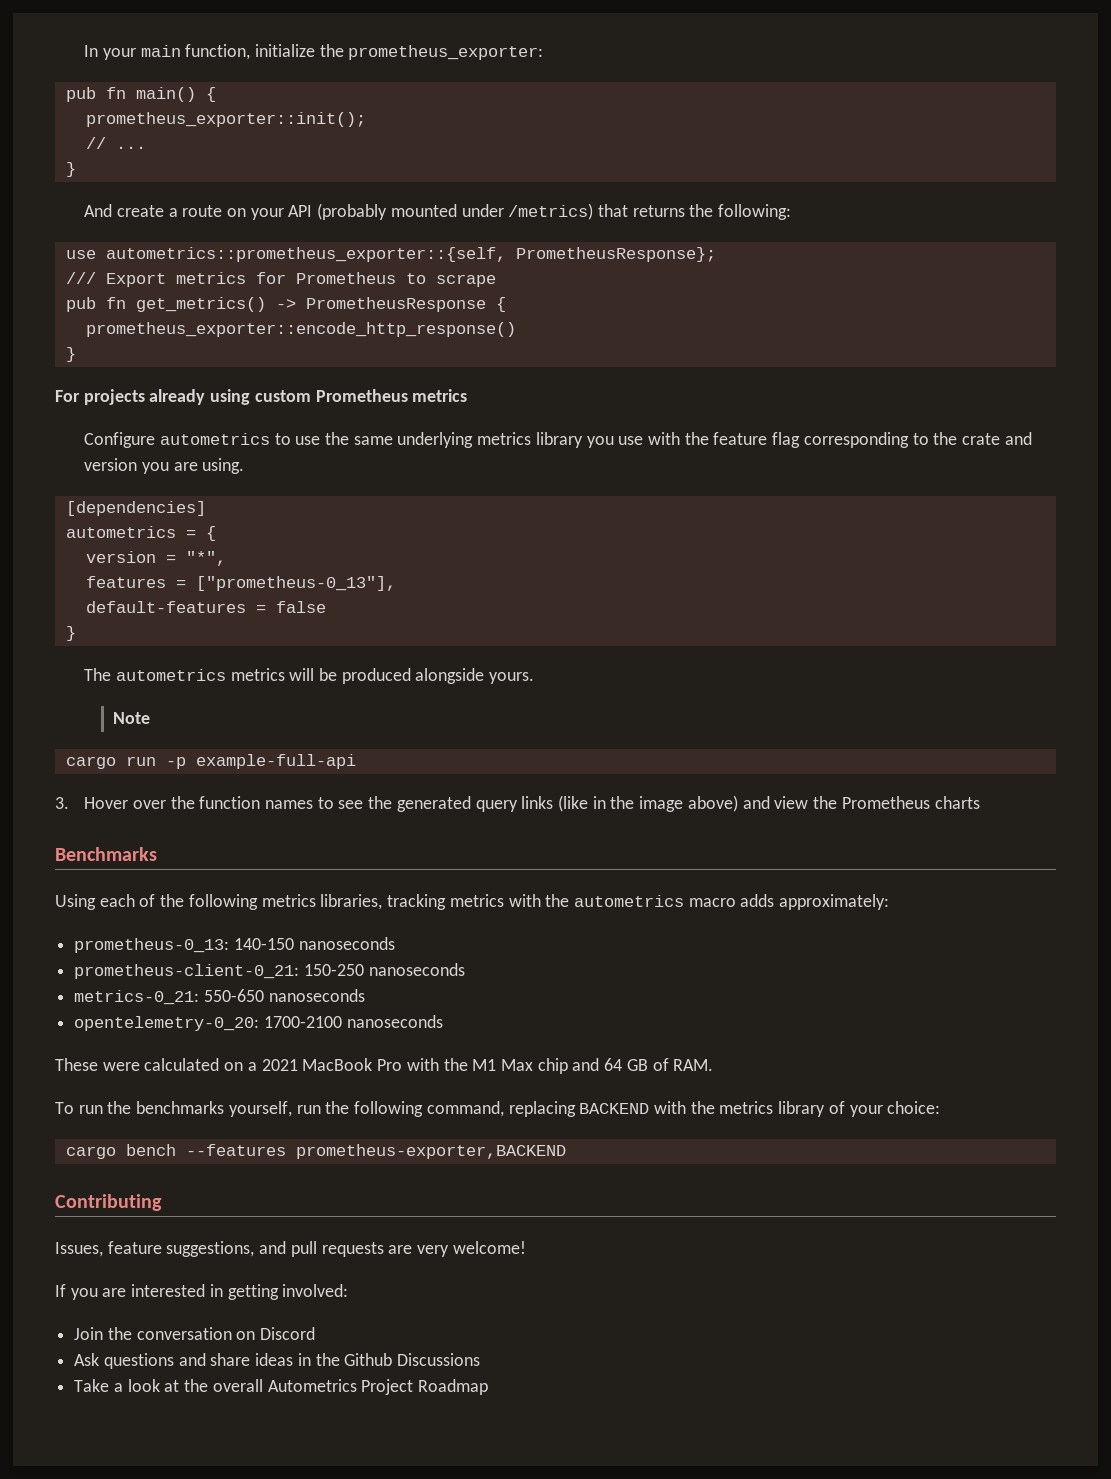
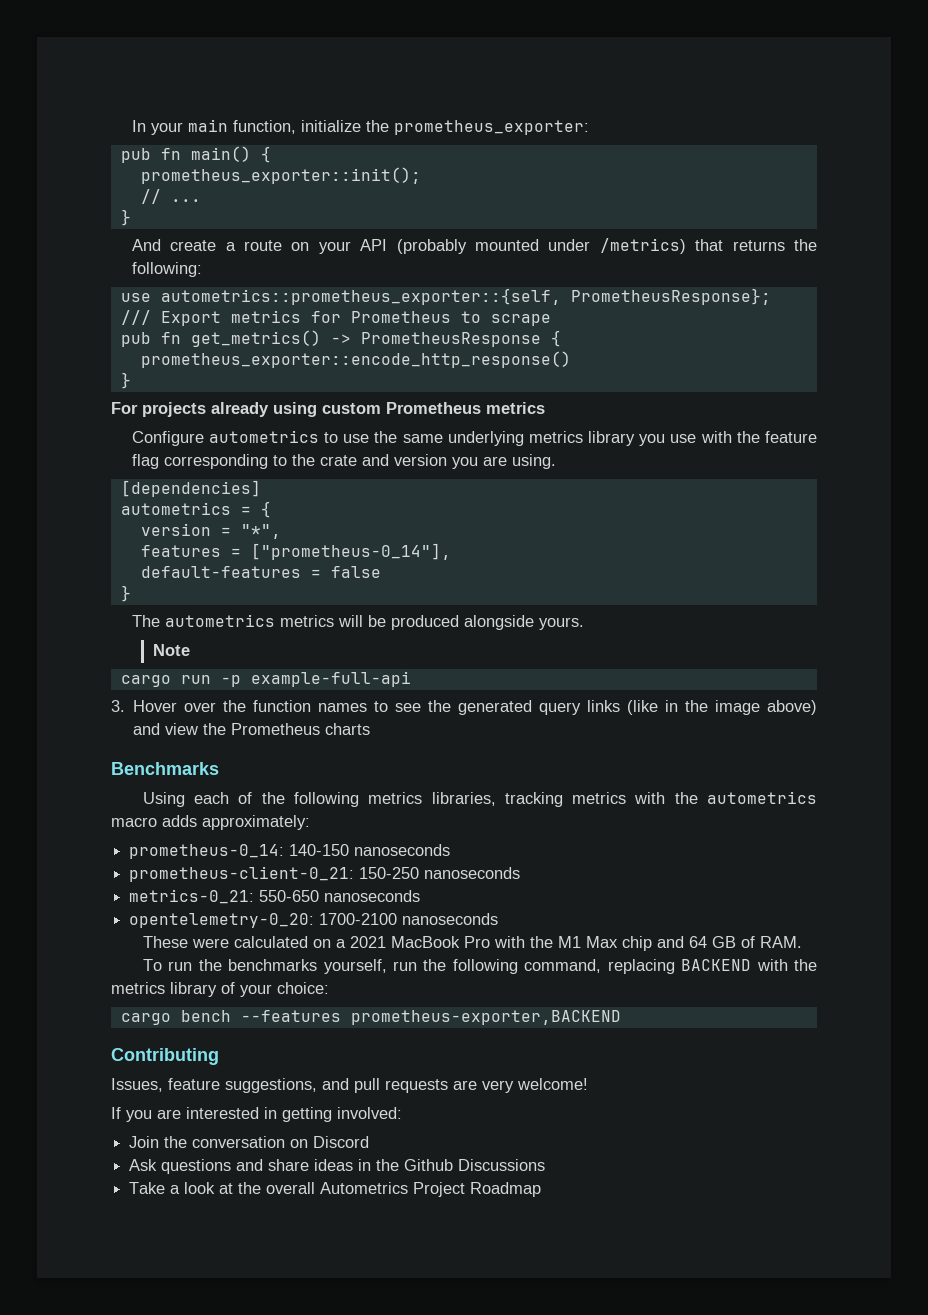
[195,576,396,591] ["prometheus-0_13"], -> [250,543,451,560] ["prometheus-0_14"],
[74,938,230,953] prometheus-0_13: -> [129,844,285,859] prometheus-0_14:

